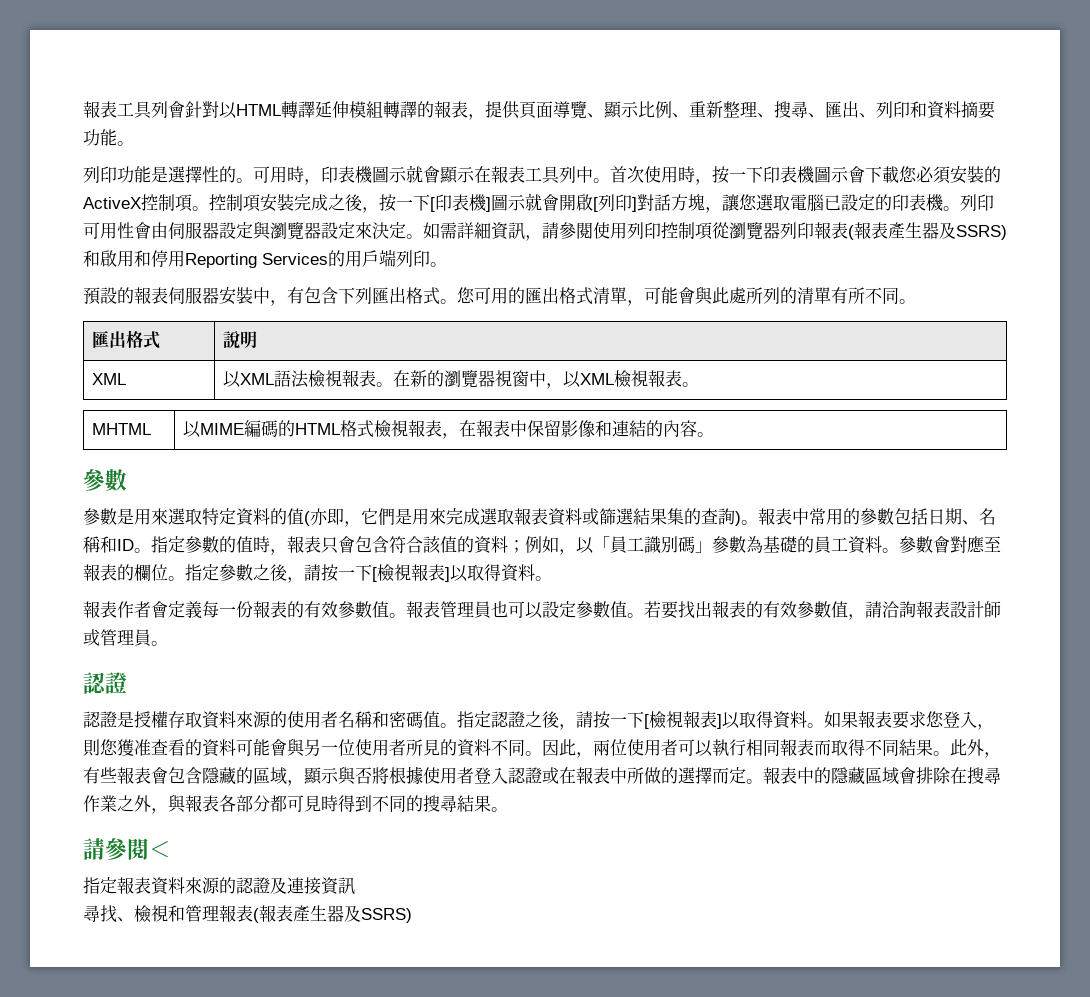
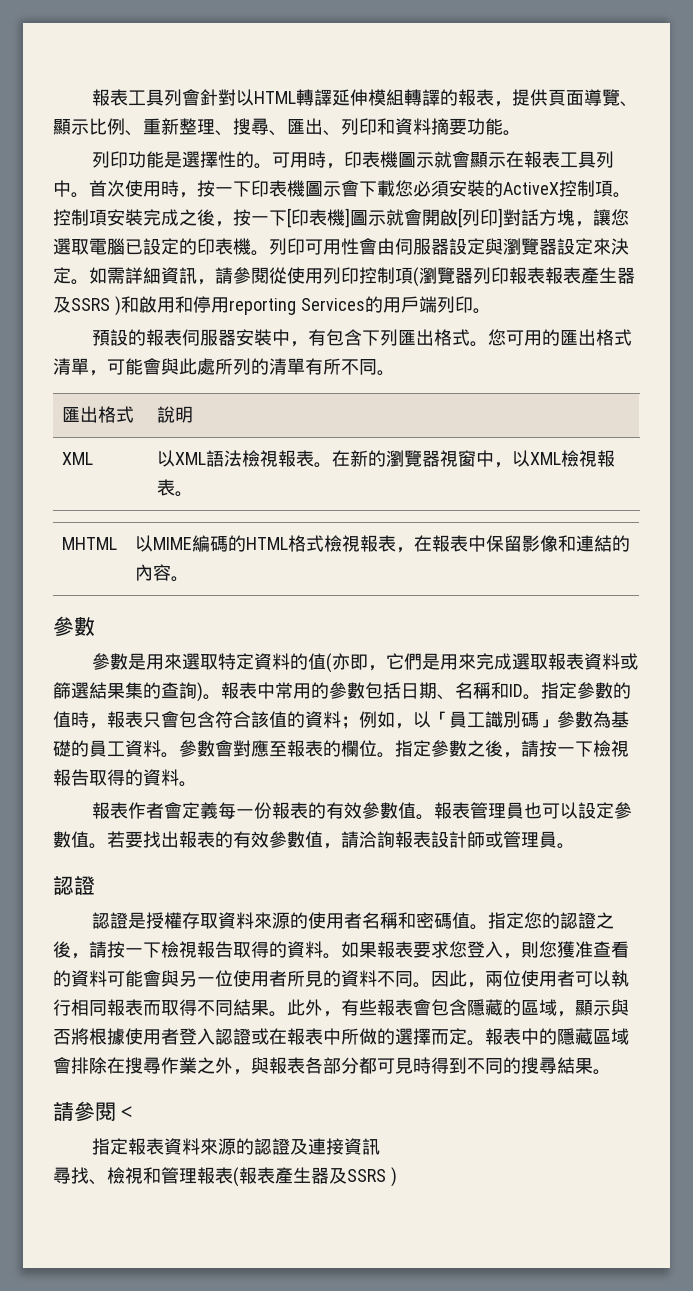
(593, 230) none -> [269,267,287,284] 從
[712,222,730,239] 從 -> [413,267,419,287] (
[848,222,1007,240] (報表產生器及SSRS) -> [545,267,635,284] [53,296,121,316] 報表產生器及SSRS )
[185,253,257,268] Reporting -> [228,298,296,315] reporting
[372,564,501,582] [檢視報表]以取得 -> [593,740,629,757] [53,769,143,786] 檢視報告取得的
(491, 719) none -> [524,912,561,929] 您的
[644,711,773,729] [檢視報表]以取得 -> [161,941,287,958] 檢視報告取得的
[361,908,412,923] SSRS) -> [347,1167,397,1187] SSRS )

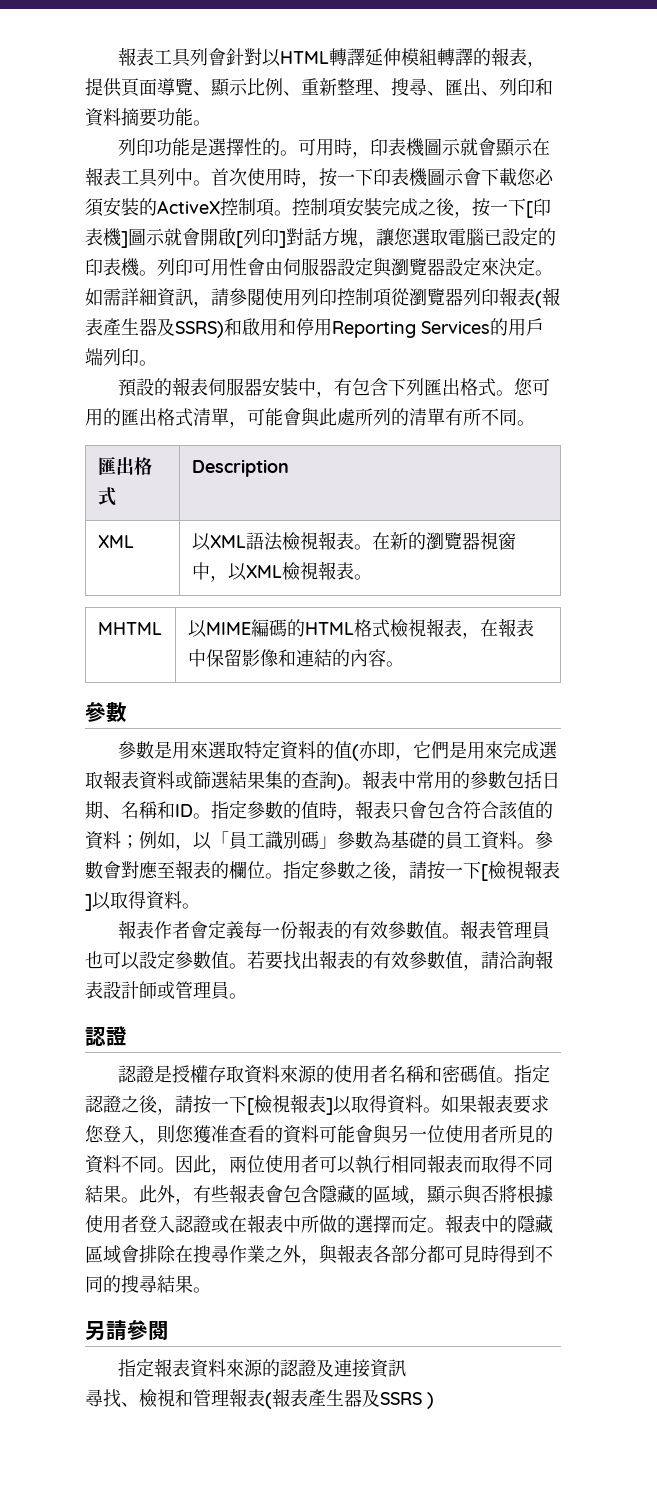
[269,267,287,284] 從 -> (265, 297) none
[413,267,419,287] ( -> [391,288,410,306] 從
[545,267,635,284] [53,296,121,316] 報表產生器及SSRS ) -> [535,287,560,308] [85,318,224,338] (報表產生器及SSRS)
[228,298,296,315] reporting -> [332,321,416,338] Reporting
[156,406,193,423] 說明 -> [191,459,289,477] Description
[593,740,629,757] [53,769,143,786] 檢視報告取得的 -> [481,860,560,881] [85,891,146,911] [檢視報表]以取得
[524,912,561,929] 您的 -> (550, 1073) none
[161,941,287,958] 檢視報告取得的 -> [247,1094,387,1115] [檢視報表]以取得
[53,1101,137,1122] 請參閱＜ -> [85,1320,169,1341] 另請參閱

